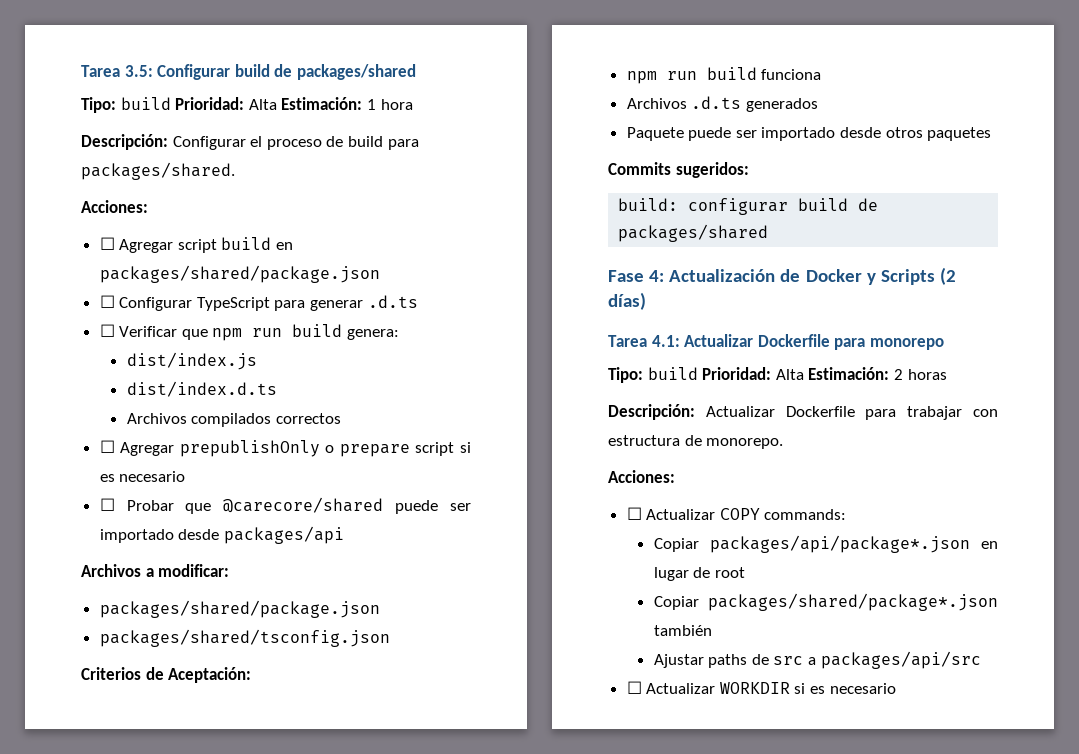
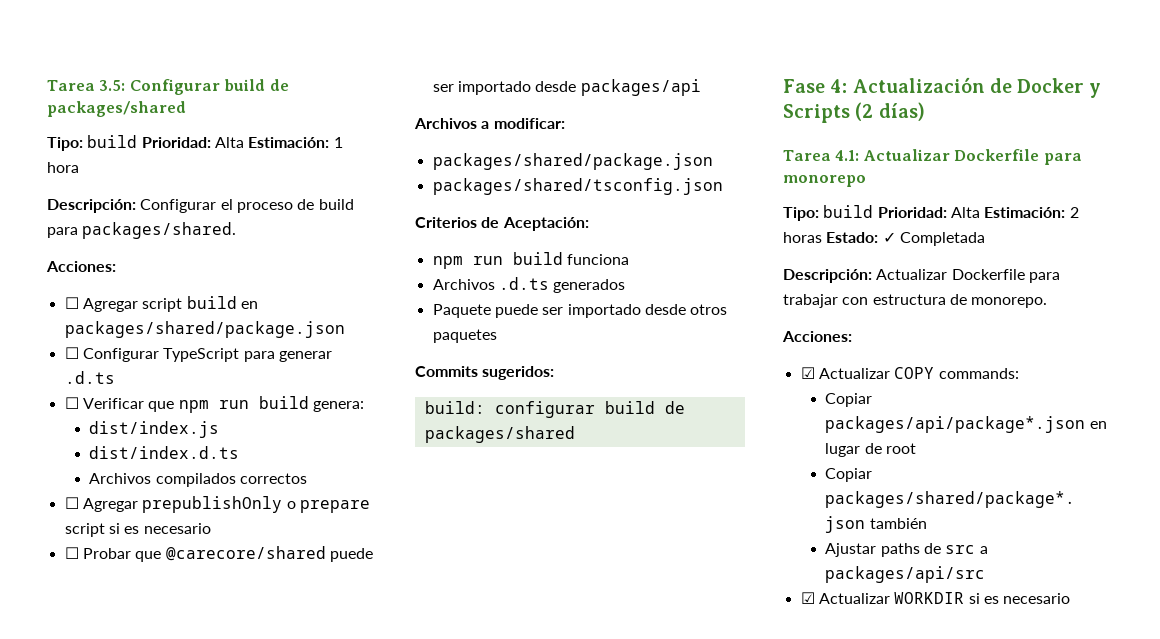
(947, 374) none -> [826,232,985,246] Estado: ✓ Completada
[626,507,642,520] ☐ -> [800,367,815,379] ☑
[626,681,642,694] ☐ -> [800,592,815,604] ☑

